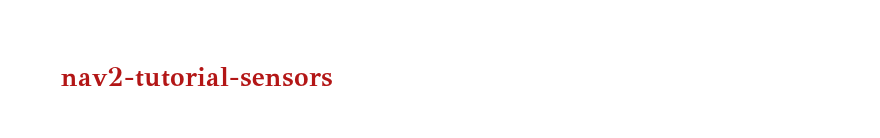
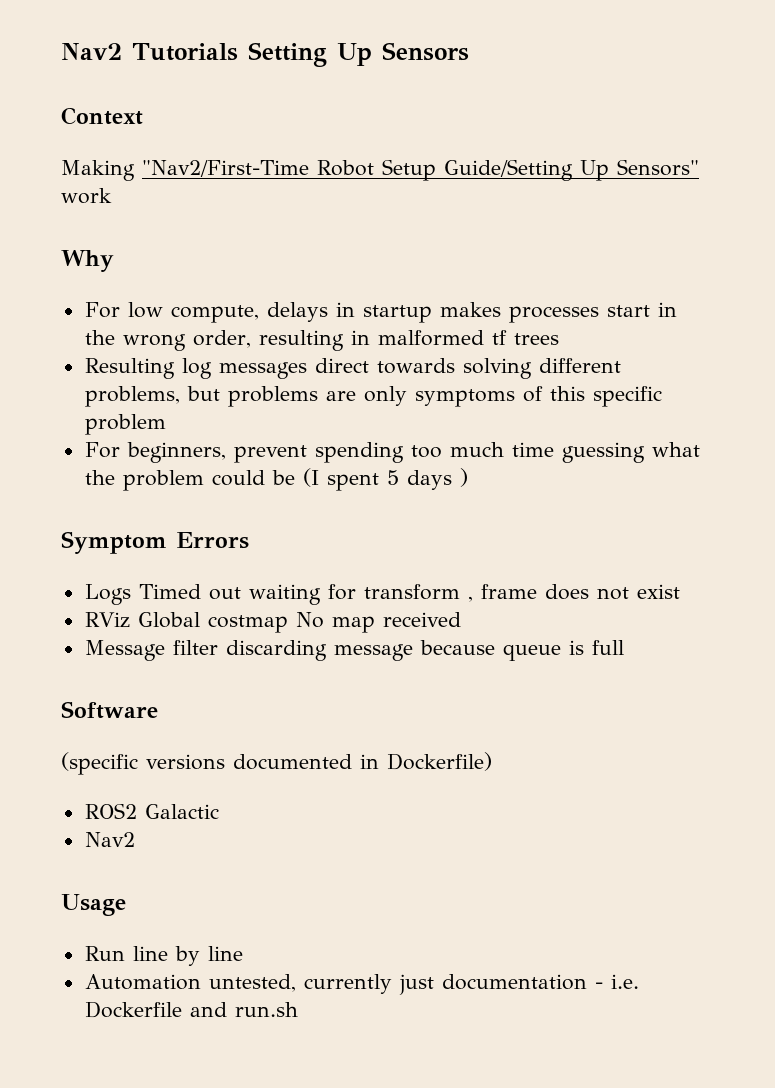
[61,67,333,87] nav2-tutorial-sensors -> [61,42,469,67] [61,107,143,125] [61,159,699,181] [61,188,112,204] [61,250,114,272] [84,302,677,323] [84,330,559,351] [84,358,621,379] [84,386,662,407] [84,414,166,435] [84,442,700,463] [84,468,468,491] [61,531,249,554] [84,584,680,605] [84,612,461,633] [84,640,624,661] [61,701,158,719] [61,752,492,775] [84,803,219,819] [84,832,135,847] [61,894,126,916] [84,946,243,966] [84,974,639,995] [84,1001,298,1018] Nav2 Tutorials Setting Up Sensors // Context // Making "Nav2/First-Time Robot Setup Guide/Setting Up Sensors" work // Why // For low compute, delays in startup makes processes start in the wrong order, resulting in malformed tf trees // Resulting log messages direct towards solving different problems, but problems are only symptoms of this specific problem // For beginners, prevent spending too much time guessing what the problem could be (I spent 5 days ) // Symptom Errors // Logs Timed out waiting for transform , frame does not exist // RViz Global costmap No map received // Message filter discarding message because queue is full // Software // (specific versions documented in Dockerfile) // ROS2 Galactic // Nav2 // Usage // Run line by line // Automation untested, currently just documentation - i.e. Dockerfile and run.sh

